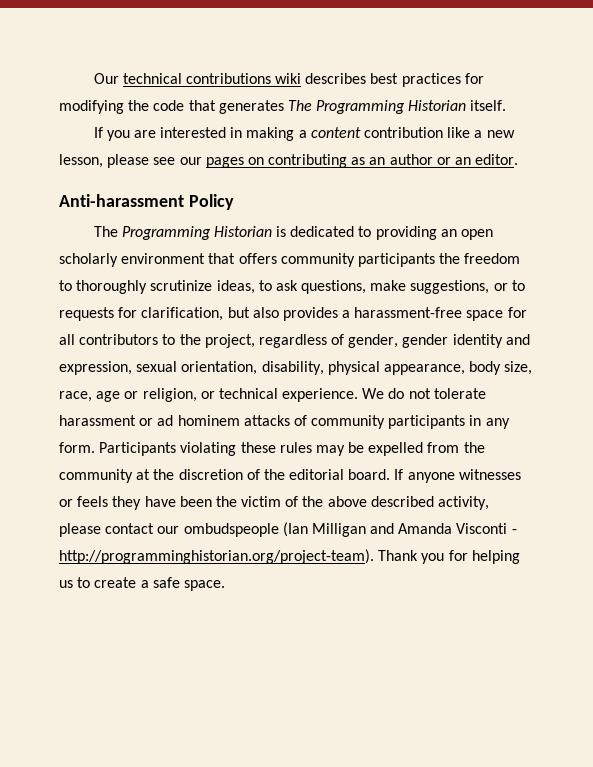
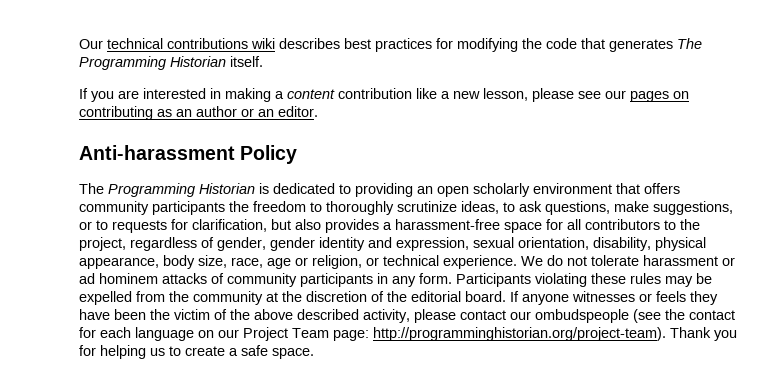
[282,522,517,537] (Ian Milligan and Amanda Visconti - -> [633,309,735,323] [79,327,369,341] (see the contact for each language on our Project Team page:

